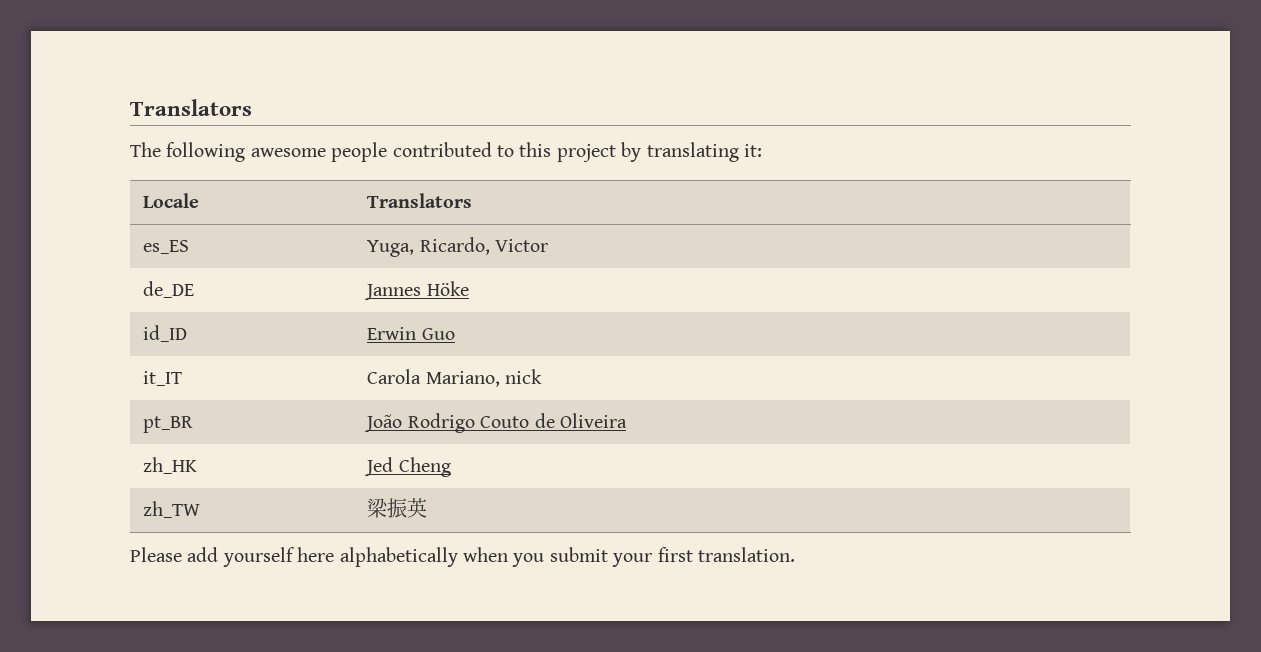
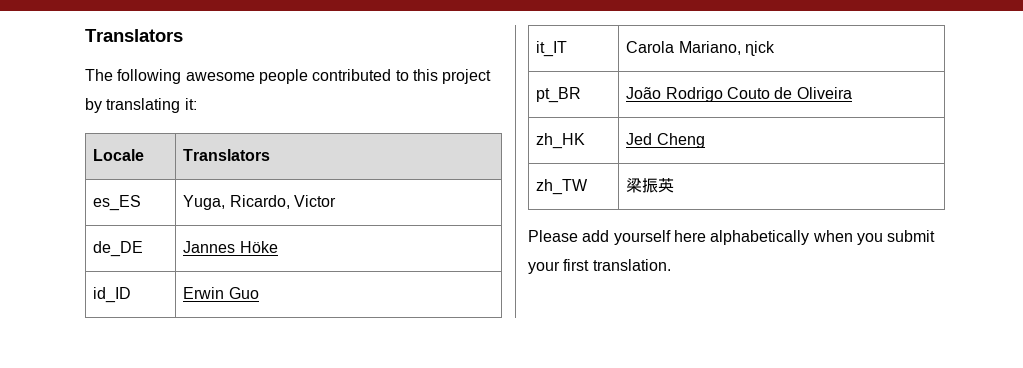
[505,369,543,384] nick -> [744,41,775,56] ɳick

